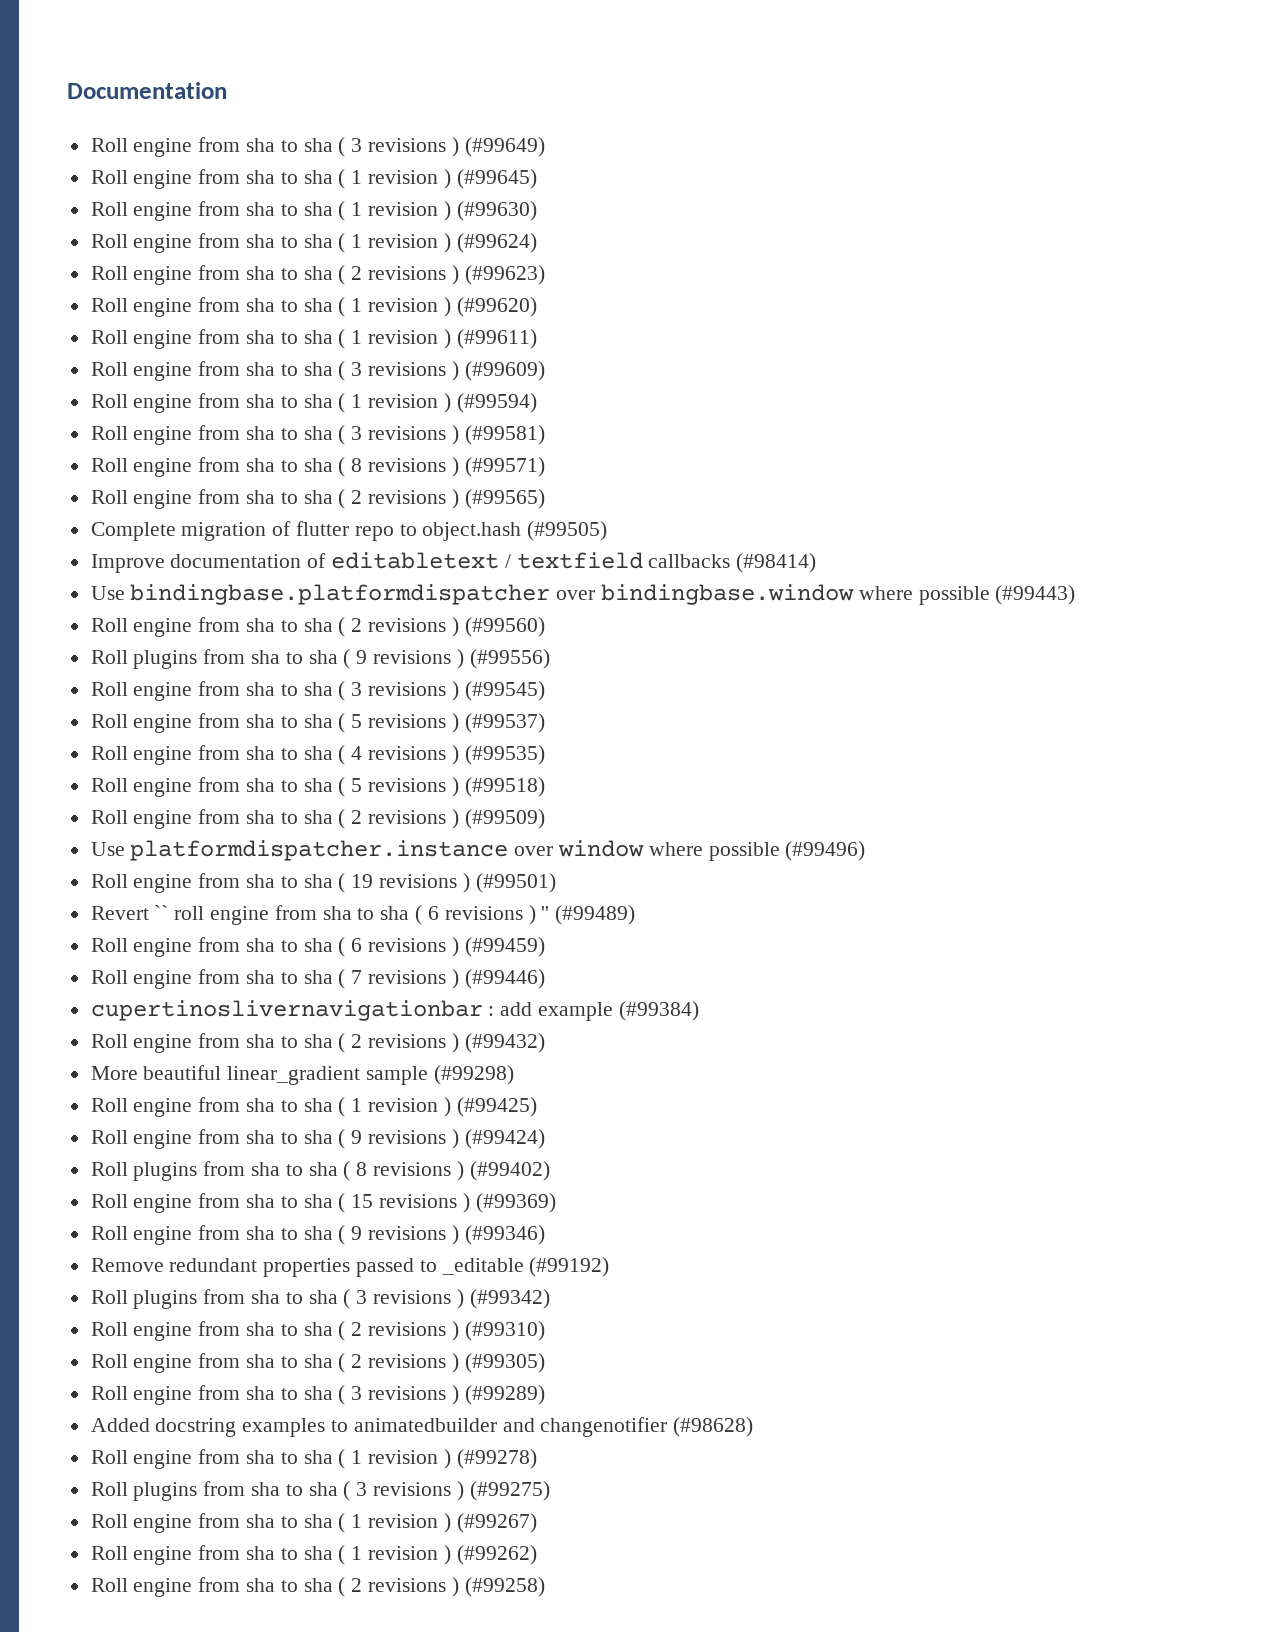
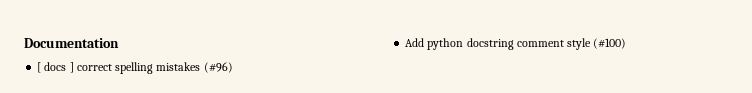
[90,137,545,157] [90,169,537,189] [90,201,537,221] [90,233,537,253] [90,265,545,285] [90,297,537,317] [90,329,537,349] [90,361,545,381] [90,393,537,413] [90,425,545,445] [90,457,545,477] [90,489,545,509] [90,521,608,541] [90,552,817,573] [90,584,1076,605] [90,617,545,637] [90,649,550,669] [90,681,545,701] [90,713,545,733] [90,745,545,765] [90,777,545,797] [90,809,545,829] [90,840,866,861] [90,873,556,893] [90,905,636,925] [90,937,545,957] [90,969,545,989] [90,1000,699,1021] [90,1033,545,1053] [90,1065,514,1085] [90,1097,537,1117] [90,1129,545,1149] [90,1161,550,1181] [90,1193,556,1213] [90,1225,545,1245] [90,1257,610,1277] [90,1289,550,1309] [90,1321,545,1341] [90,1353,545,1373] [90,1385,545,1405] [90,1417,754,1437] [90,1449,537,1469] [90,1481,550,1501] [90,1513,537,1533] [90,1545,537,1565] [90,1577,545,1597] Roll engine from sha to sha ( 3 revisions ) (#99649) // Roll engine from sha to sha ( 1 revision ) (#99645) // Roll engine from sha to sha ( 1 revision ) (#99630) // Roll engine from sha to sha ( 1 revision ) (#99624) // Roll engine from sha to sha ( 2 revisions ) (#99623) // Roll engine from sha to sha ( 1 revision ) (#99620) // Roll engine from sha to sha ( 1 revision ) (#99611) // Roll engine from sha to sha ( 3 revisions ) (#99609) // Roll engine from sha to sha ( 1 revision ) (#99594) // Roll engine from sha to sha ( 3 revisions ) (#99581) // Roll engine from sha to sha ( 8 revisions ) (#99571) // Roll engine from sha to sha ( 2 revisions ) (#99565) // Complete migration of flutter repo to object.hash (#99505) // Improve documentation of editabletext / textfield callbacks (#98414) // Use bindingbase.platformdispatcher over bindingbase.window where possible (#99443) // Roll engine from sha to sha ( 2 revisions ) (#99560) // Roll plugins from sha to sha ( 9 revisions ) (#99556) // Roll engine from sha to sha ( 3 revisions ) (#99545) // Roll engine from sha to sha ( 5 revisions ) (#99537) // Roll engine from sha to sha ( 4 revisions ) (#99535) // Roll engine from sha to sha ( 5 revisions ) (#99518) // Roll engine from sha to sha ( 2 revisions ) (#99509) // Use platformdispatcher.instance over window where possible (#99496) // Roll engine from sha to sha ( 19 revisions ) (#99501) // Revert `` roll engine from sha to sha ( 6 revisions ) '' (#99489) // Roll engine from sha to sha ( 6 revisions ) (#99459) // Roll engine from sha to sha ( 7 revisions ) (#99446) // cupertinoslivernavigationbar : add example (#99384) // Roll engine from sha to sha ( 2 revisions ) (#99432) // More beautiful linear_gradient sample (#99298) // Roll engine from sha to sha ( 1 revision ) (#99425) // Roll engine from sha to sha ( 9 revisions ) (#99424) // Roll plugins from sha to sha ( 8 revisions ) (#99402) // Roll engine from sha to sha ( 15 revisions ) (#99369) // Roll engine from sha to sha ( 9 revisions ) (#99346) // Remove redundant properties passed to _editable (#99192) // Roll plugins from sha to sha ( 3 revisions ) (#99342) // Roll engine from sha to sha ( 2 revisions ) (#99310) // Roll engine from sha to sha ( 2 revisions ) (#99305) // Roll engine from sha to sha ( 3 revisions ) (#99289) // Added docstring examples to animatedbuilder and changenotifier (#98628) // Roll engine from sha to sha ( 1 revision ) (#99278) // Roll plugins from sha to sha ( 3 revisions ) (#99275) // Roll engine from sha to sha ( 1 revision ) (#99267) // Roll engine from sha to sha ( 1 revision ) (#99262) // Roll engine from sha to sha ( 2 revisions ) (#99258) -> [37,62,233,74] [405,38,627,50] [ docs ] correct spelling mistakes (#96) // Add python docstring comment style (#100)

